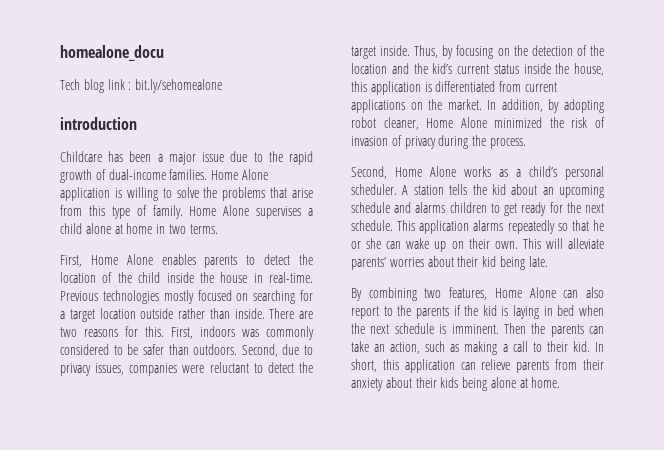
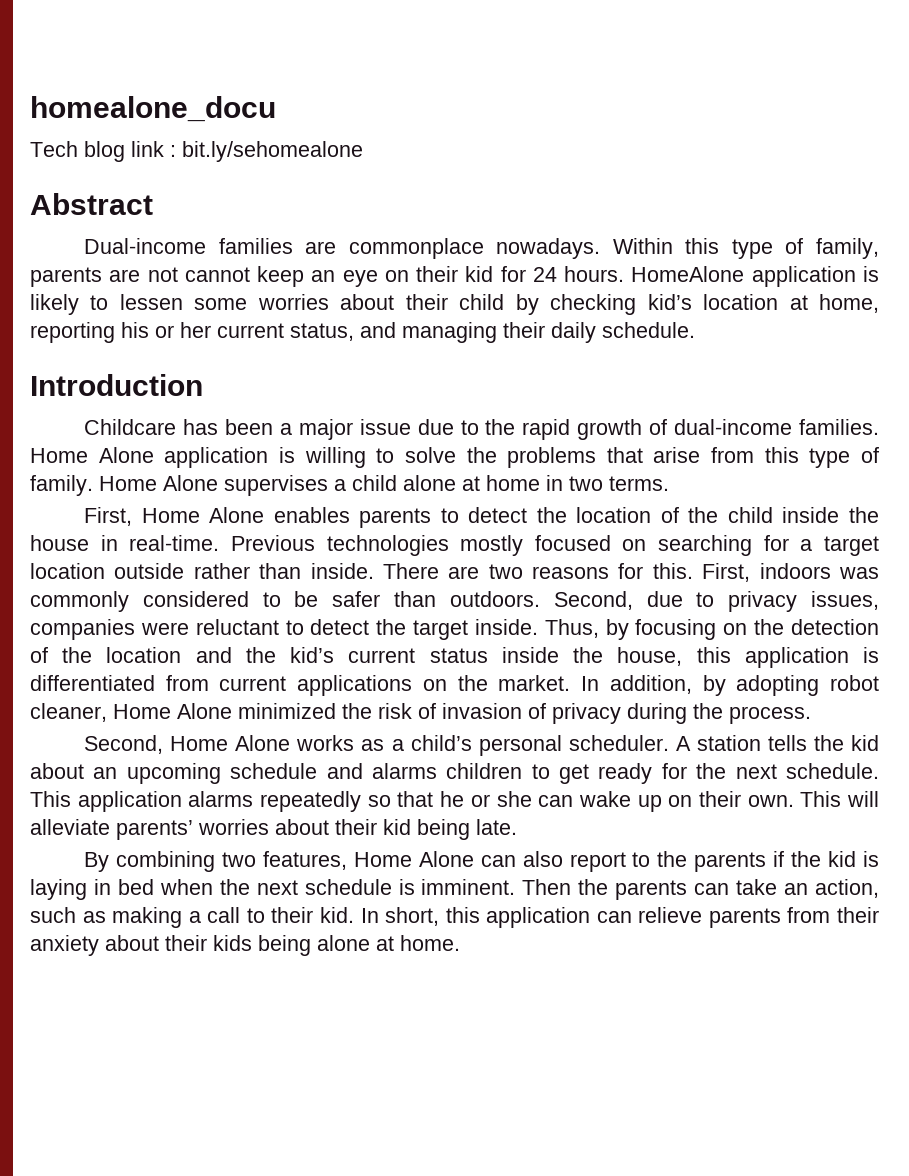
[60,117,137,130] introduction -> [30,193,153,215] [84,238,880,259] [30,266,879,287] [30,294,879,315] [30,322,695,343] [30,374,203,396] Abstract // Dual-income families are commonplace nowadays. Within this type of family, parents are not cannot keep an eye on their kid for 24 hours. HomeAlone application is likely to lessen some worries about their child by checking kid’s location at home, reporting his or her current status, and managing their daily schedule. // Introduction

